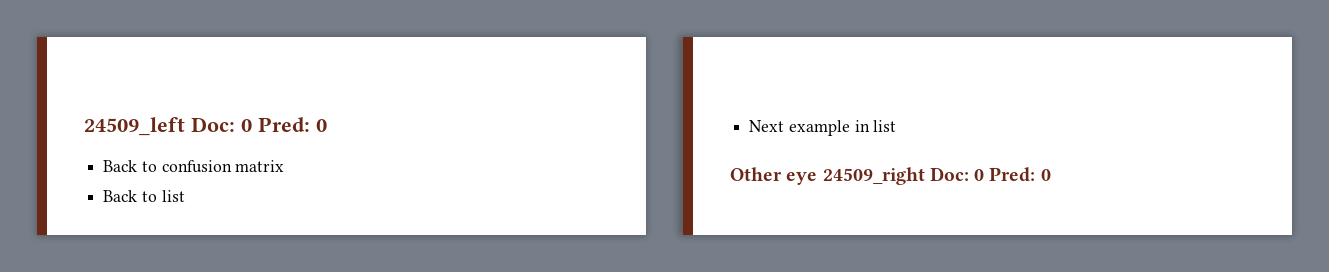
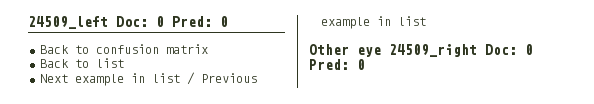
(897, 126) none -> [186,72,257,85] [320,16,426,29] / Previous example in list

